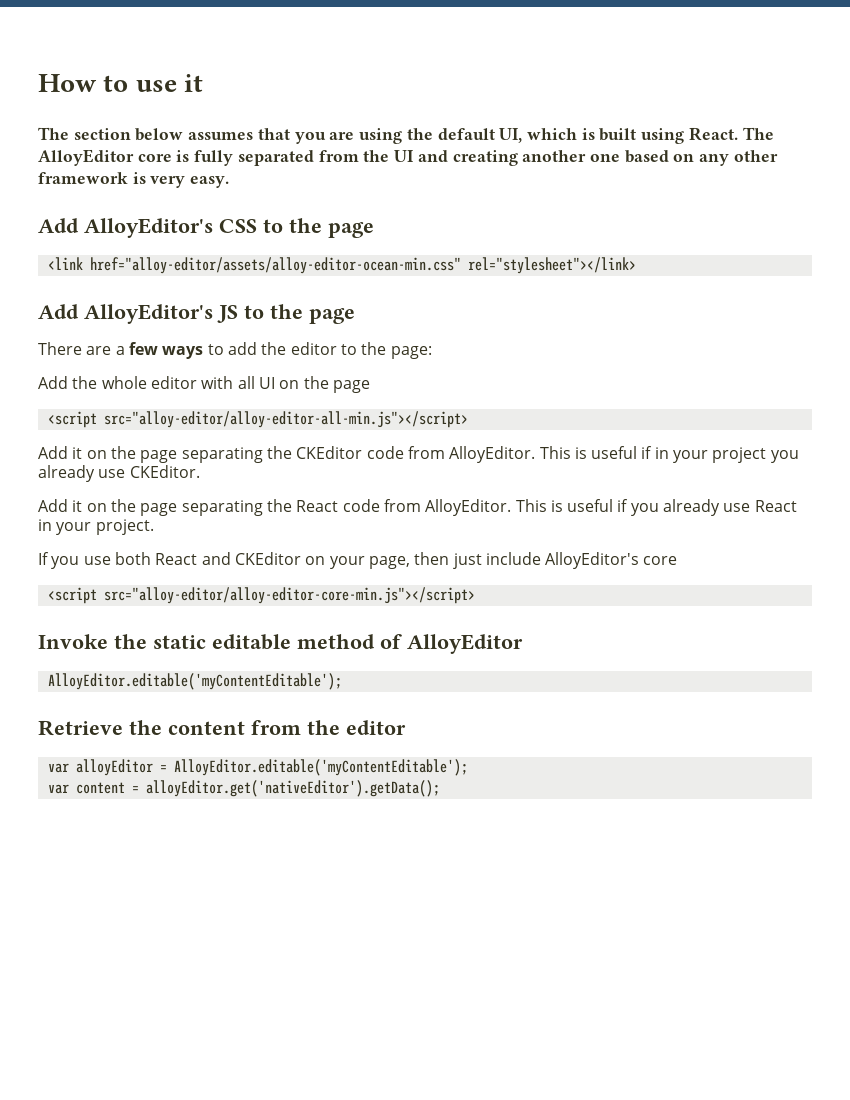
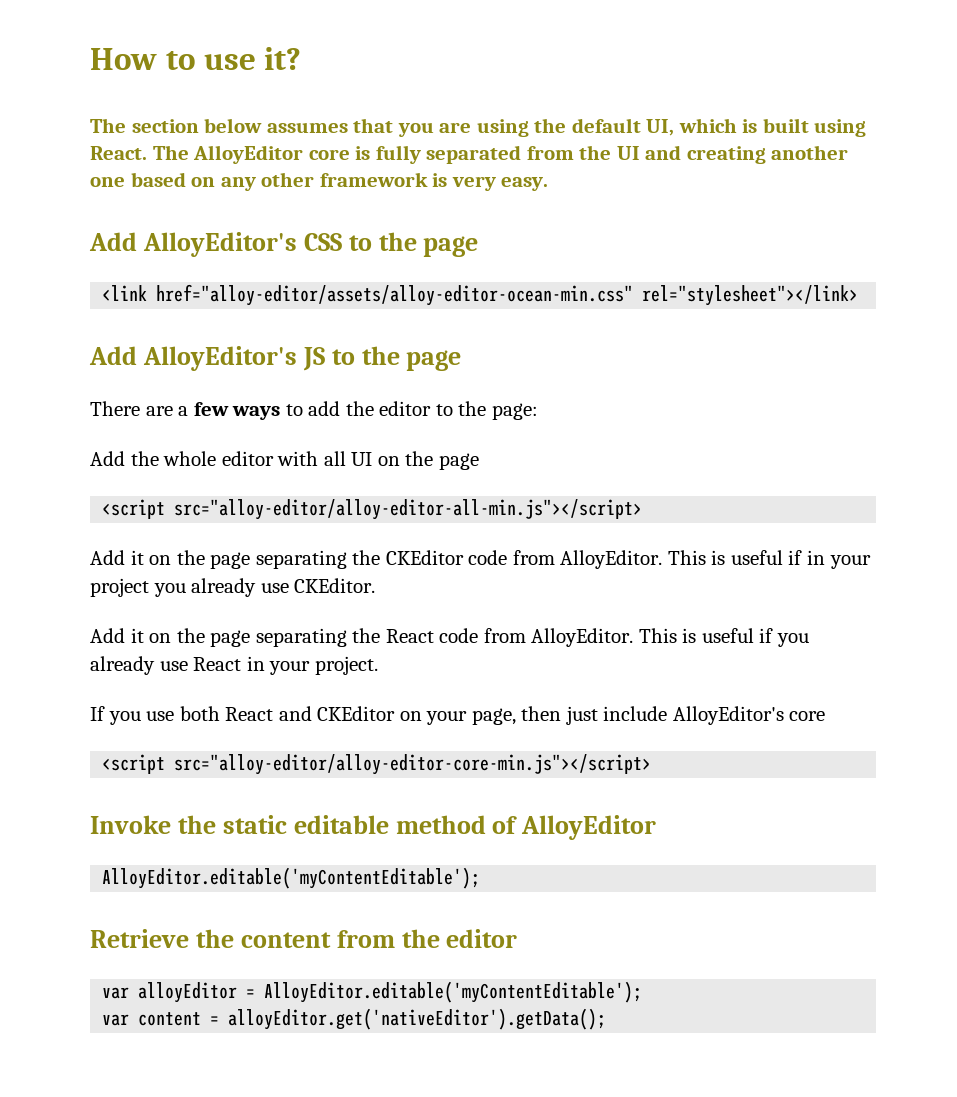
[184,74,204,92] it -> [264,47,302,70] it?

